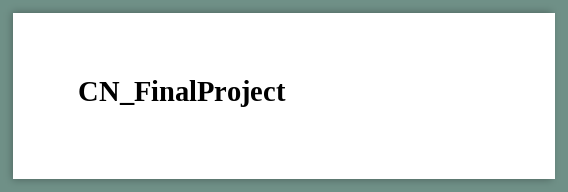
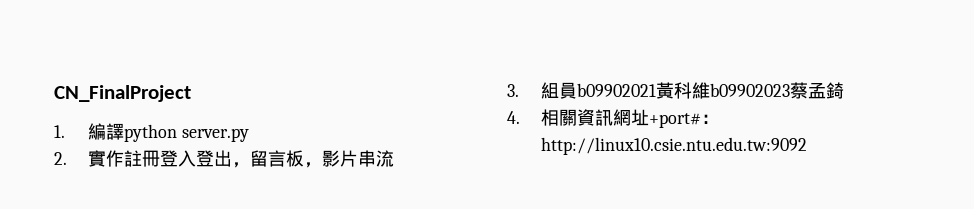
(286, 93) none -> [54,123,249,142] [54,150,394,168] [507,82,844,99] [507,109,719,128] [540,137,807,155] // 1.編譯python server.py // 2.實作註冊登入登出，留言板，影片串流 // 3.組員b09902021黃科維b09902023蔡孟錡 // 4.相關資訊網址+port#：http://linux10.csie.ntu.edu.tw:9092

